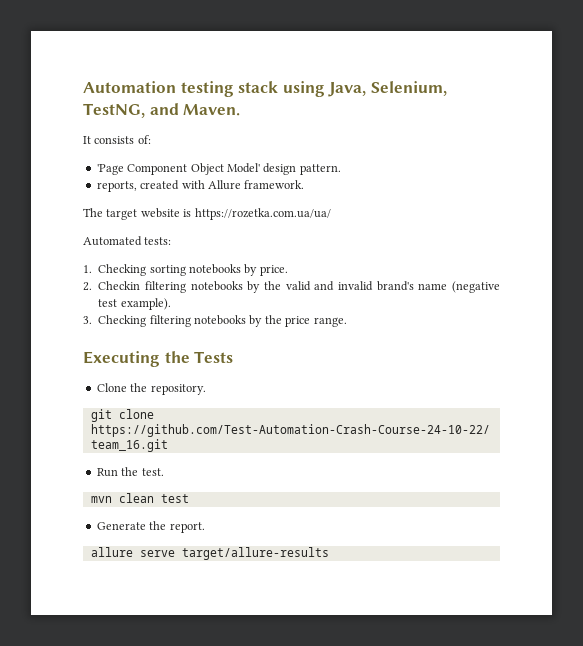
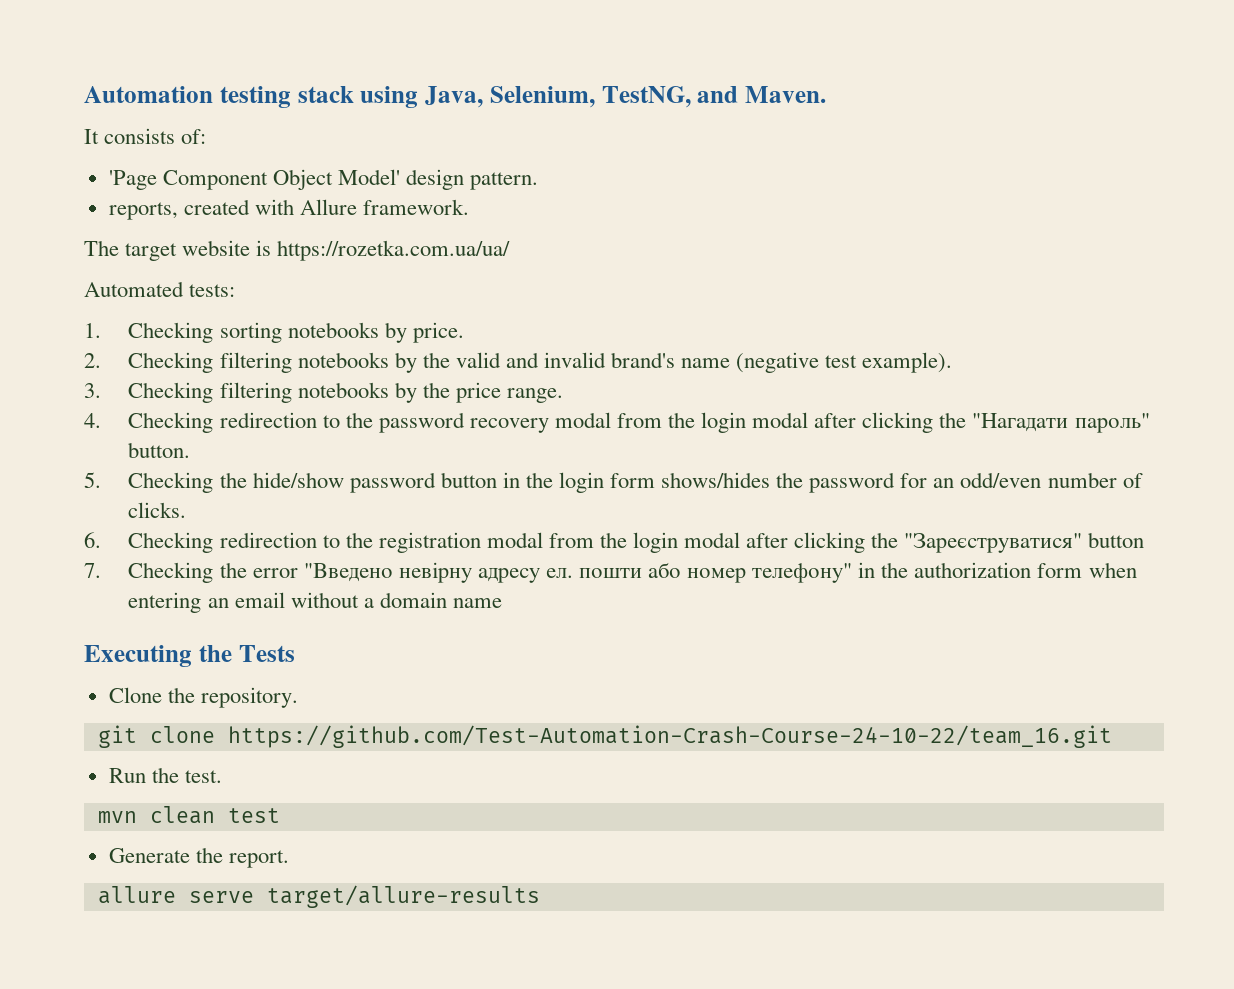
[98,281,141,290] Checkin -> [128,352,214,373] Checking
(347, 322) none -> [84,412,1150,433] [128,442,191,458] [84,472,1143,493] [128,502,187,518] [84,532,1145,553] [84,562,1137,583] [128,592,502,613] // 4. Checking redirection to the password recovery modal from the login modal after clicking the "Нагадати пароль" button. // 5. Checking the hide/show password button in the login form shows/hides the password for an odd/even number of clicks. // 6. Checking redirection to the registration modal from the login modal after clicking the "Зареєструватися" button // 7. Checking the error "Введено невірну адресу ел. пошти або номер телефону" in the authorization form when entering an email without a domain name

